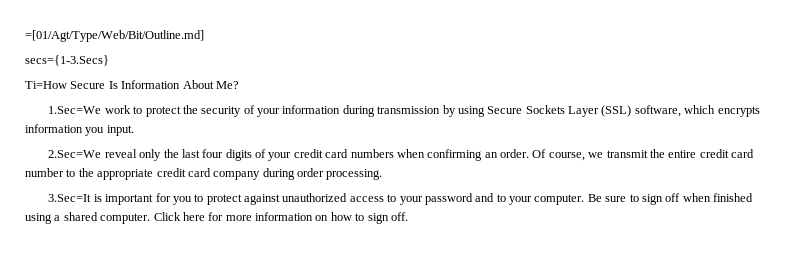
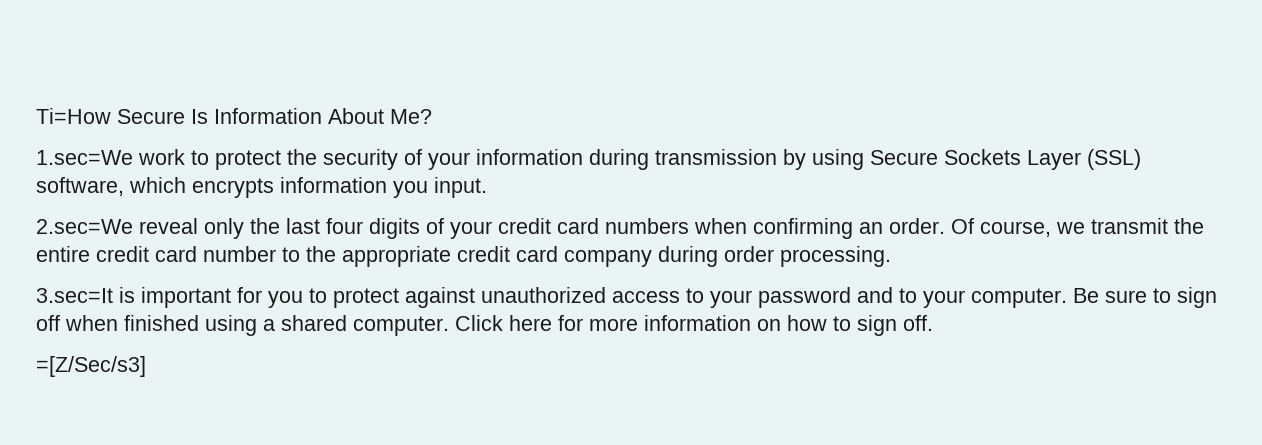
[25,30,204,42] [25,55,109,66] =[01/Agt/Type/Web/Bit/Outline.md] // secs={1-3.Secs} // -> (36, 116) none
[48,106,102,114] 1.Sec=We -> [36,150,133,165] 1.sec=We
[48,150,102,158] 2.Sec=We -> [36,219,133,234] 2.sec=We
[48,194,92,202] 3.Sec=It -> [36,288,113,303] 3.sec=It
(408, 216) none -> [36,356,146,377] // =[Z/Sec/s3]

